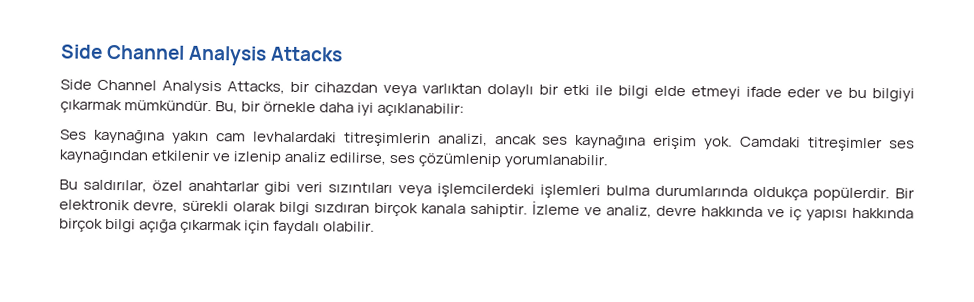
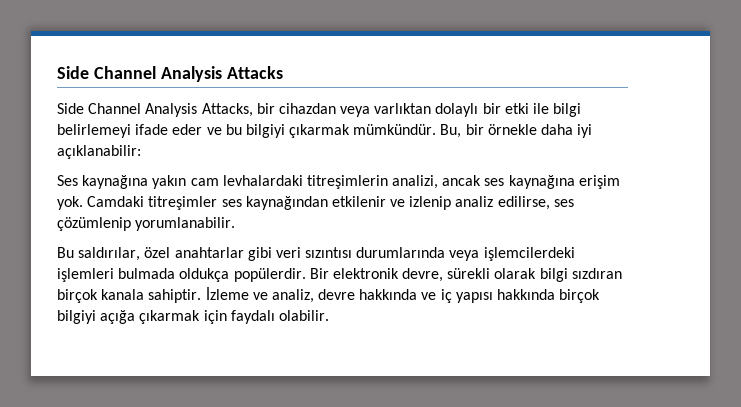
[654,85,741,100] elde etmeyi -> [57,124,131,138] belirlemeyi
[328,182,393,193] sızıntıları -> [305,247,446,258] sızıntısı durumlarında
[606,185,748,197] bulma durumlarında -> [118,268,176,279] bulmada
[105,218,137,233] bilgi -> [57,310,96,324] bilgiyi

